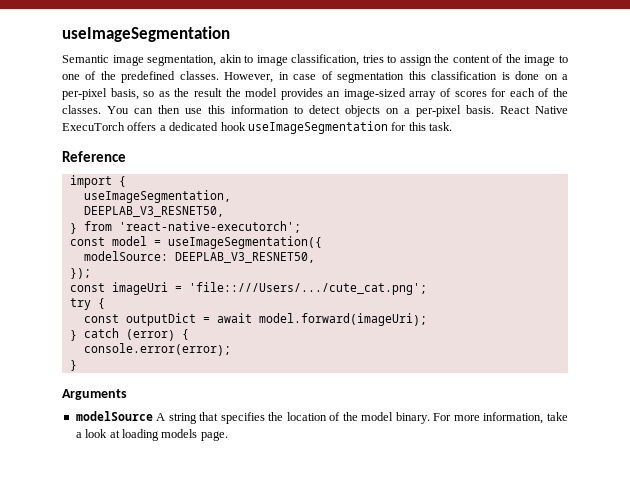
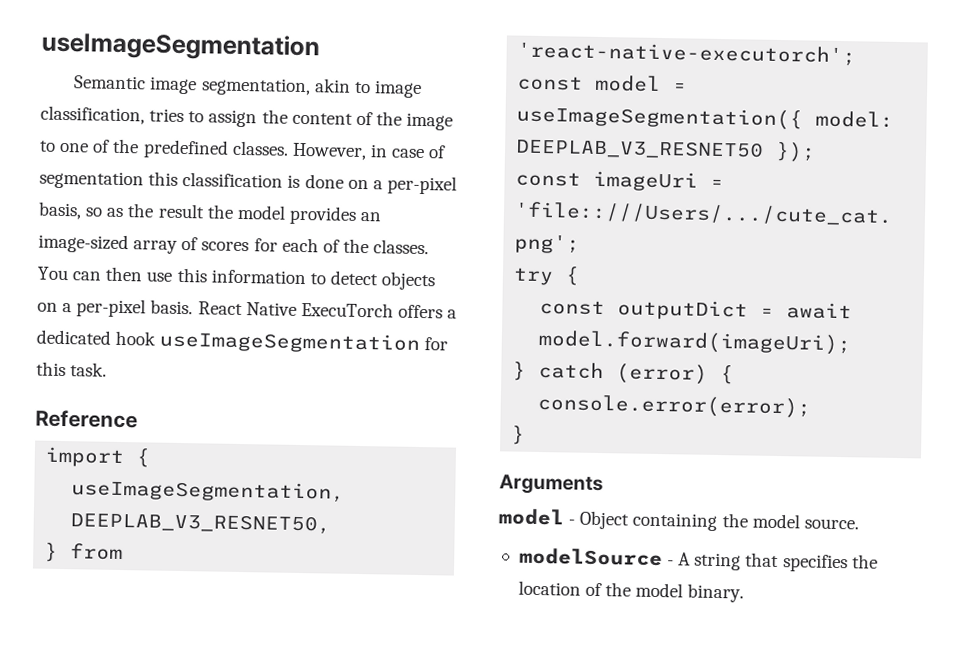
[83,251,315,263] // modelSource: DEEPLAB_V3_RESNET50, // -> [815,110,895,128] [515,138,765,160] model: DEEPLAB_V3_RESNET50
(127, 394) none -> [498,508,859,532] // model - Object containing the model source.
(153, 416) none -> [667,560,675,566] -
[433,412,569,424] [75,429,228,441] For more information, take a look at loading models page. -> (745, 593) none

